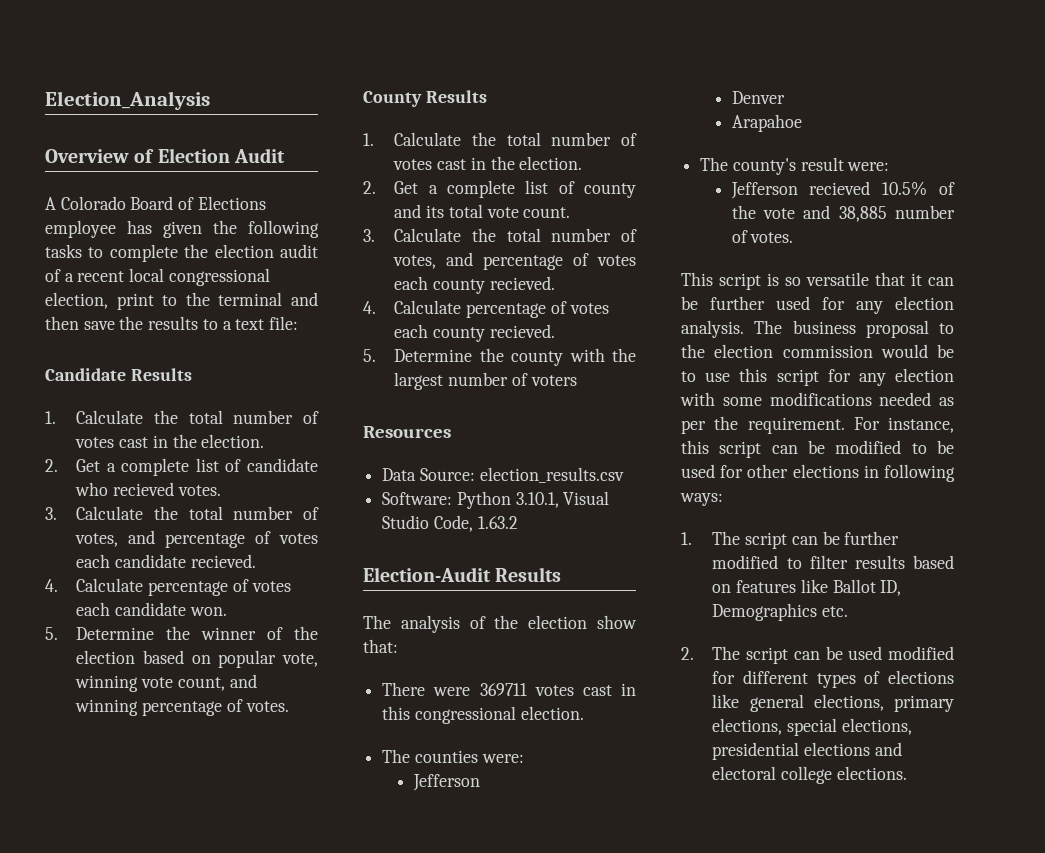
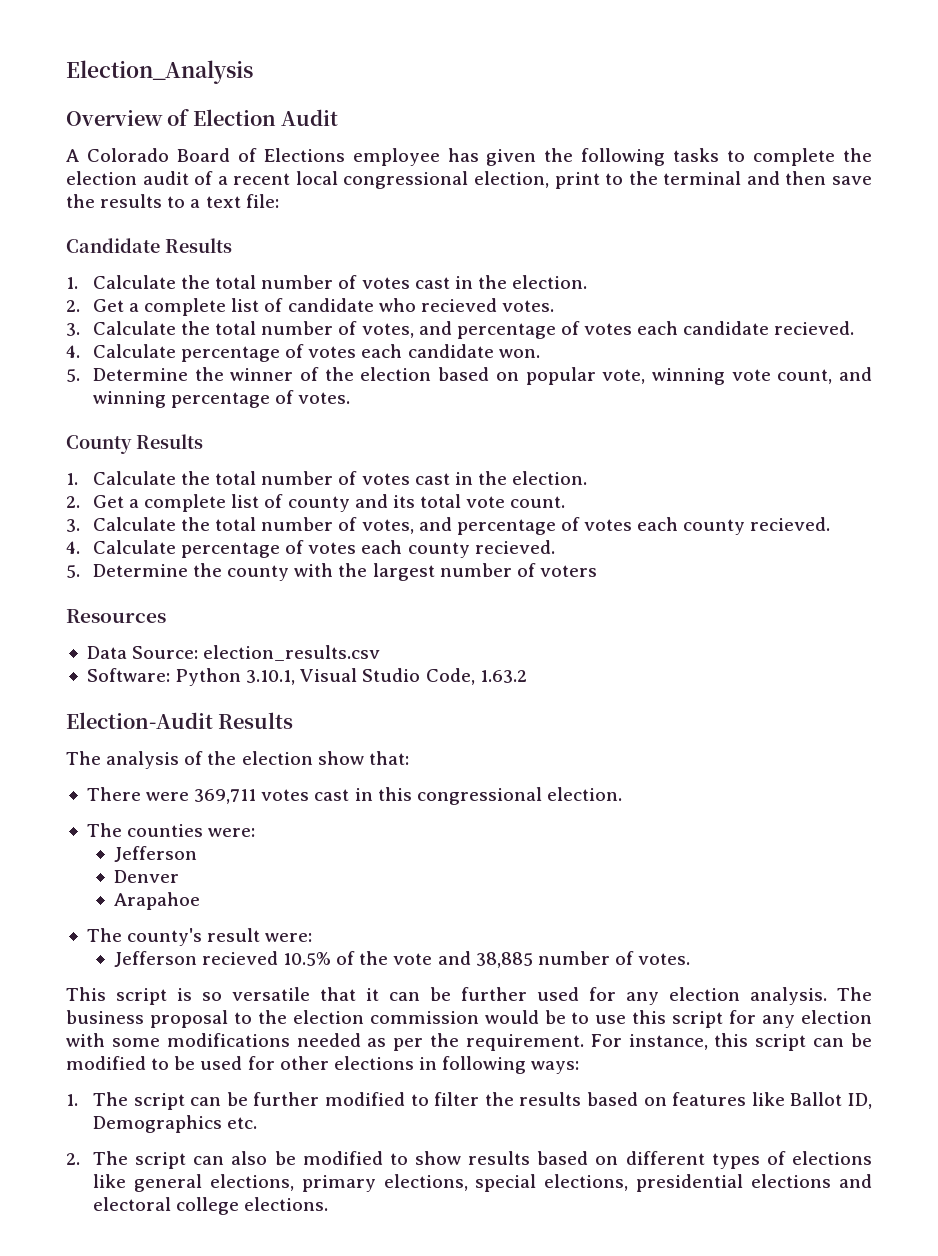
[479,683,527,696] 369711 -> [194,789,257,804] 369,711
(848, 562) none -> [484,1092,514,1106] the
[825,646,954,660] [712,671,736,684] be used modified for -> [231,1151,619,1165] also be modified to show results based on

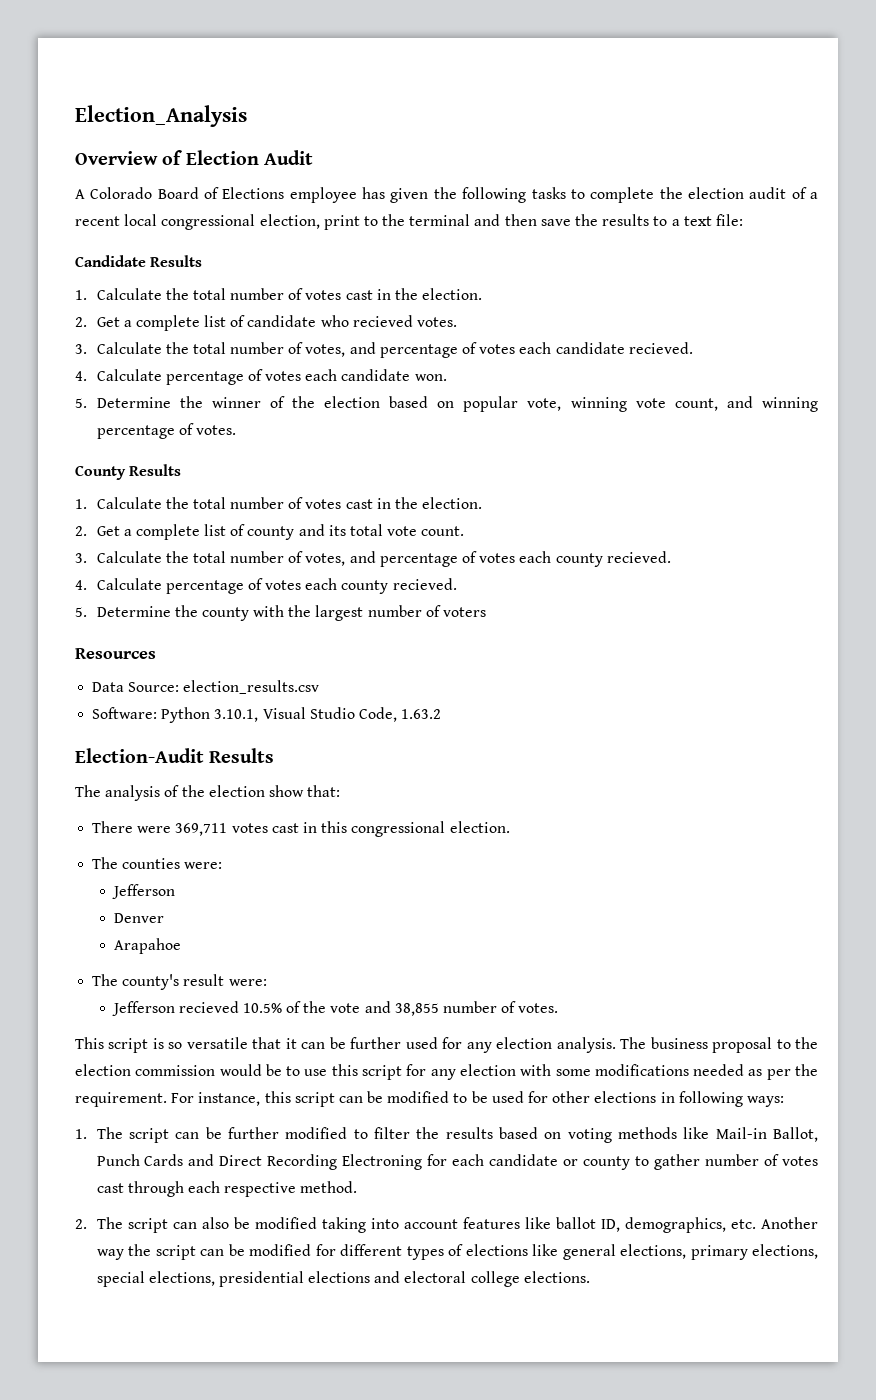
[475,952,533,968] 38,885 -> [394,1003,439,1016] 38,855
[672,1092,872,1109] [92,1115,258,1133] features like Ballot ID, Demographics etc. -> [567,1127,818,1143] [96,1154,818,1170] [96,1181,358,1197] voting methods like Mail-in Ballot, Punch Cards and Direct Recording Electroning for each candidate or county to gather number of votes cast through each respective method.
[389,1151,619,1165] to show results based on -> [321,1217,818,1233] [96,1244,336,1260] taking into account features like ballot ID, demographics, etc. Another way the script can be modified for

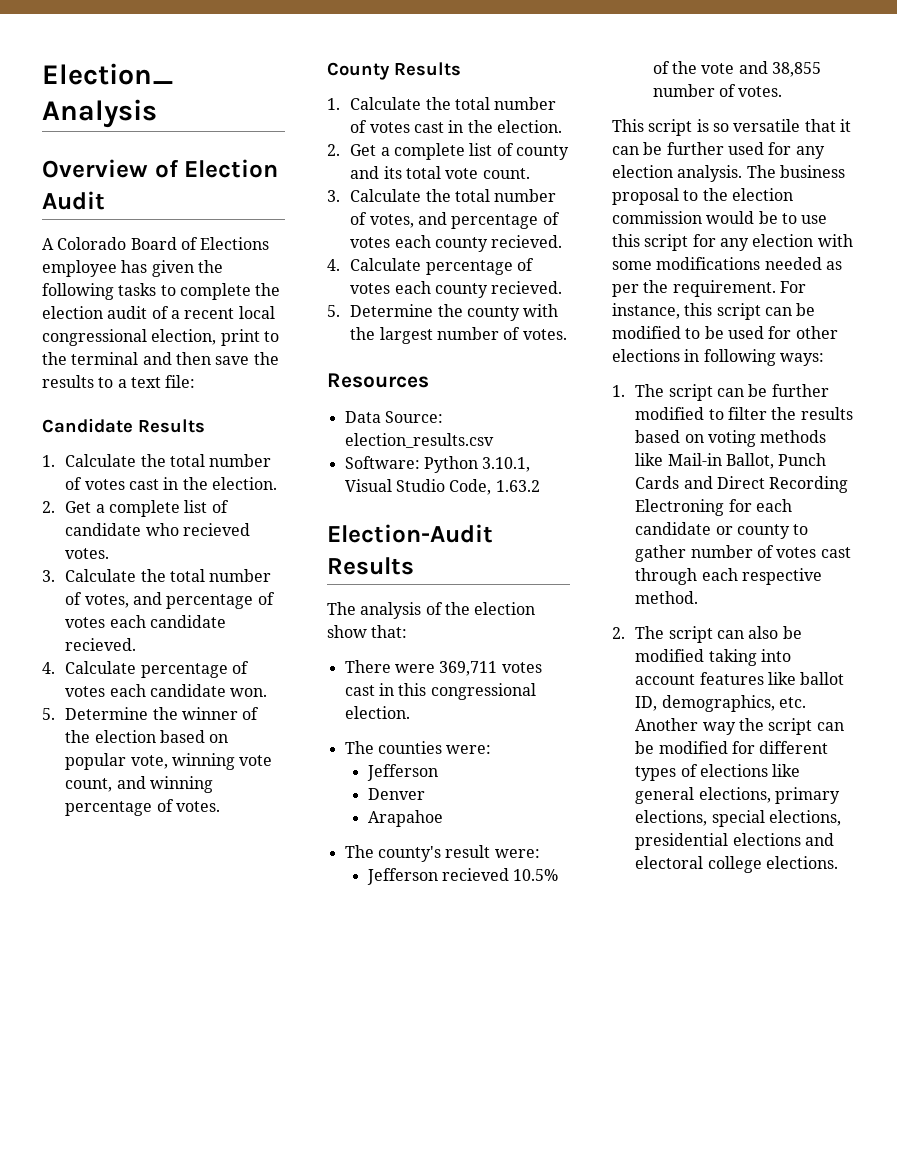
[442,607,486,617] voters -> [522,329,567,340] votes.

